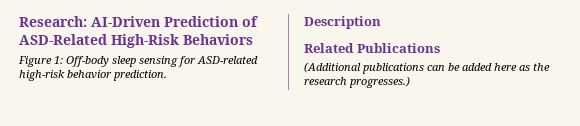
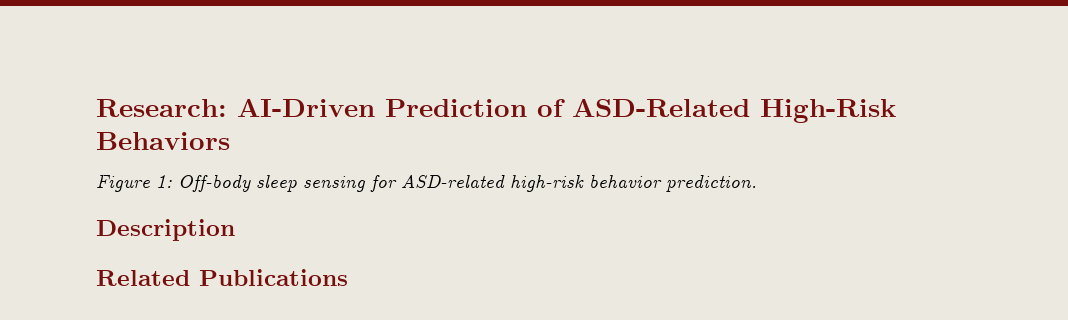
[304,62,550,74] [304,76,410,88] // (Additional publications can be added here as the research progresses.) -> (348, 277) none

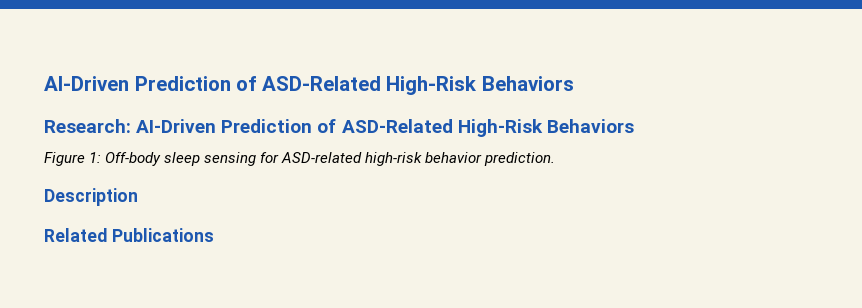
(96, 108) none -> [44,76,574,95] AI-Driven Prediction of ASD-Related High-Risk Behaviors //

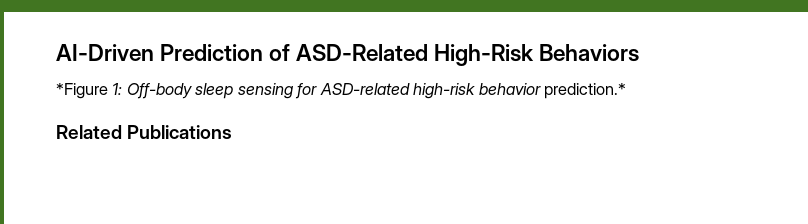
[44,76,574,95] [44,119,634,137] [44,152,85,166] AI-Driven Prediction of ASD-Related High-Risk Behaviors // Research: AI-Driven Prediction of ASD-Related High-Risk Behaviors // Figure -> [56,44,640,66] [56,83,108,99] AI-Driven Prediction of ASD-Related High-Risk Behaviors // *Figure
[484,152,556,166] [44,188,138,206] prediction. // Description -> [544,83,627,99] prediction.*

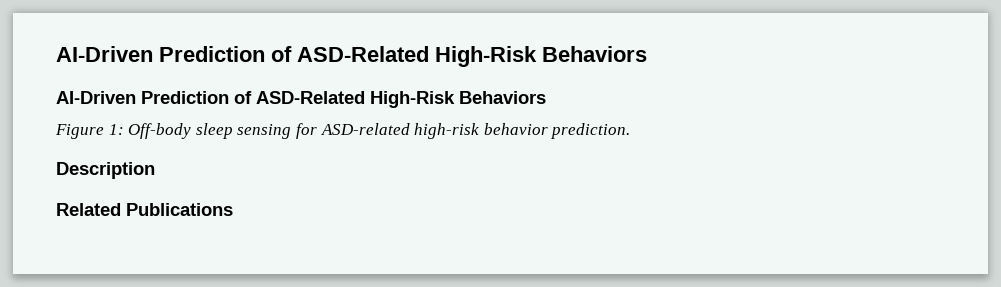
[56,44,640,66] [56,83,108,99] AI-Driven Prediction of ASD-Related High-Risk Behaviors // *Figure -> [56,46,647,67] [56,91,546,108] [55,124,104,139] AI-Driven Prediction of ASD-Related High-Risk Behaviors // AI-Driven Prediction of ASD-Related High-Risk Behaviors // Figure
[544,83,627,99] prediction.* -> [551,123,631,139] [56,162,155,179] prediction. // Description

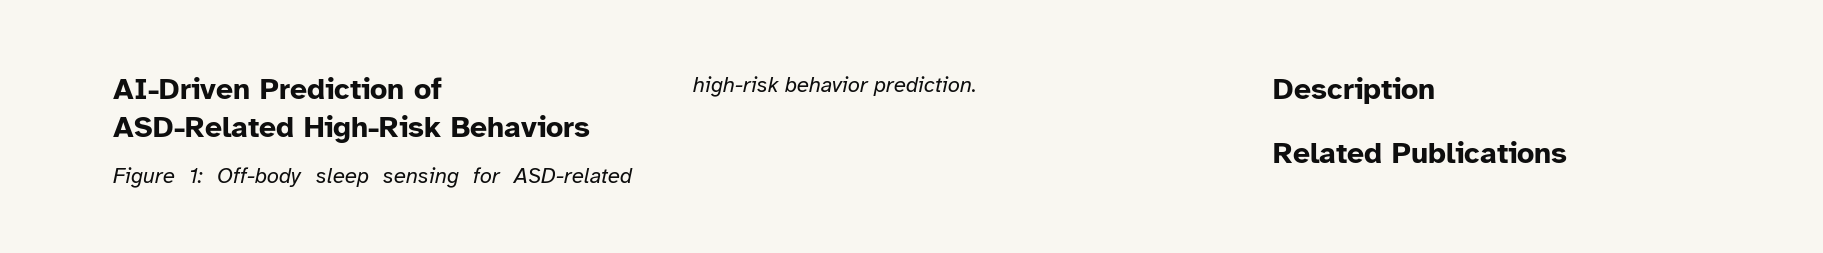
[56,46,647,67] [56,91,546,108] AI-Driven Prediction of ASD-Related High-Risk Behaviors // AI-Driven Prediction of ASD-Related High-Risk Behaviors -> [113,77,442,99] [113,115,590,143] AI-Driven Prediction of ASD-Related High-Risk Behaviors

